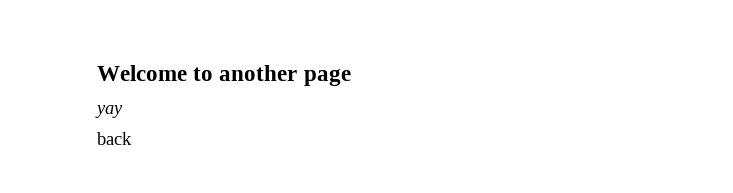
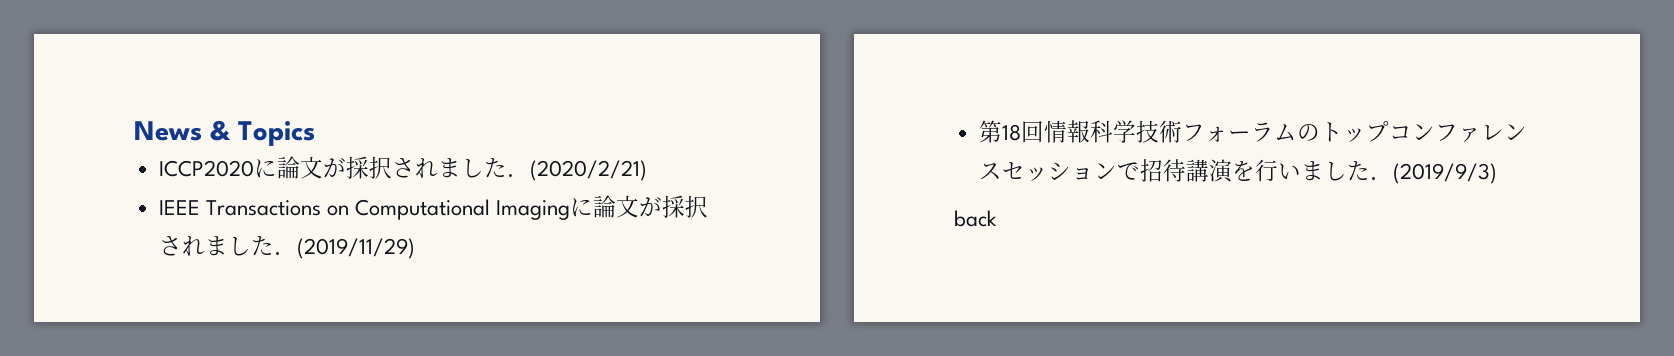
[97,65,351,86] [95,105,123,118] Welcome to another page // yay -> [134,120,315,146] [158,156,647,181] [158,195,709,220] [158,235,415,259] [978,120,1527,143] [978,159,1497,184] News & Topics // ICCP2020に論文が採択されました．(2020/2/21) // IEEE Transactions on Computational Imagingに論文が採択されました．(2019/11/29) // 第18回情報科学技術フォーラムのトップコンファレンスセッションで招待講演を行いました．(2019/9/3)

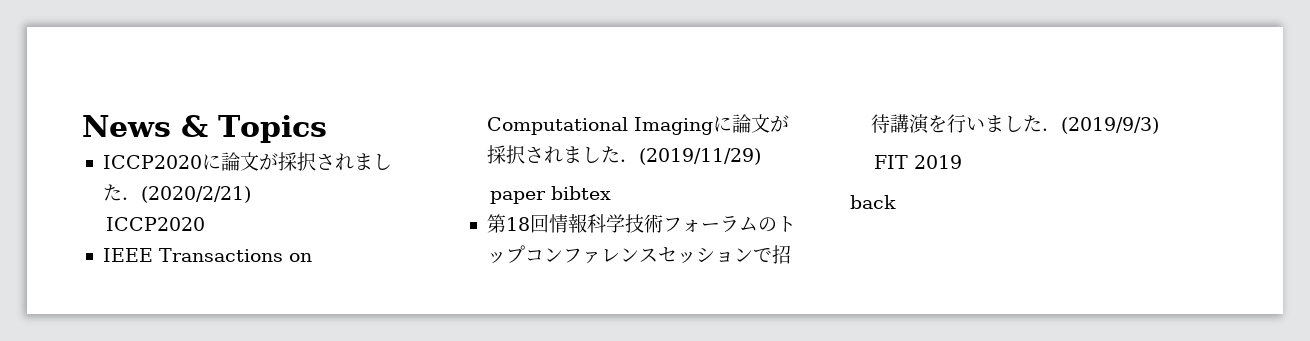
(647, 170) none -> [105,217,205,231] // ICCP2020
(415, 248) none -> [489,186,611,204] // paper bibtex
(1497, 173) none -> [873,155,962,169] // FIT 2019

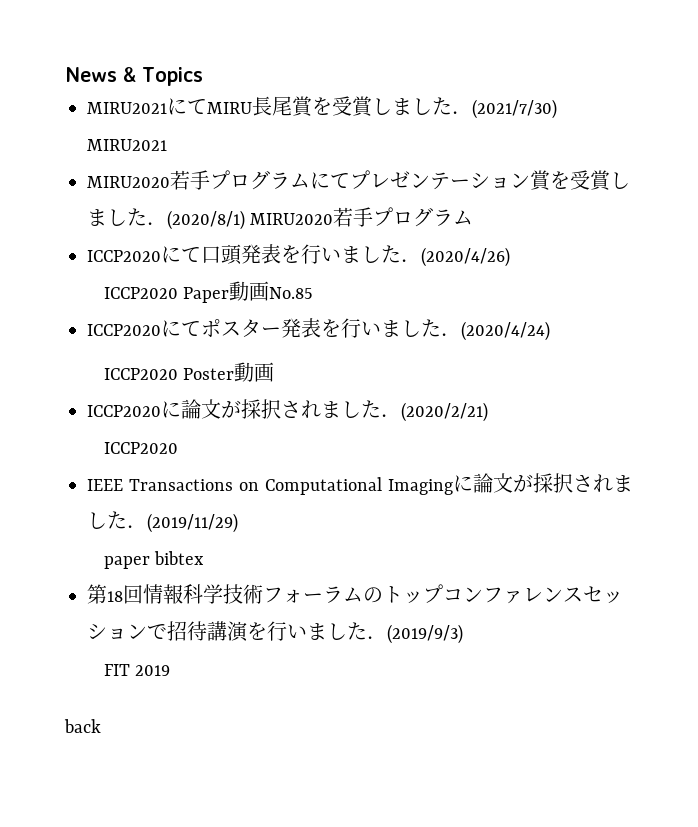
(327, 129) none -> [87,96,557,119] [87,139,167,151] [87,170,630,191] [87,207,474,230] [87,244,510,267] [103,281,314,303] [87,318,550,341] [103,362,275,382] // MIRU2021にてMIRU長尾賞を受賞しました．(2021/7/30) MIRU2021 // MIRU2020若手プログラムにてプレゼンテーション賞を受賞しました．(2020/8/1) MIRU2020若手プログラム // ICCP2020にて口頭発表を行いました．(2020/4/26) // ICCP2020 Paper動画No.85 // ICCP2020にてポスター発表を行いました．(2020/4/24) // ICCP2020 Poster動画

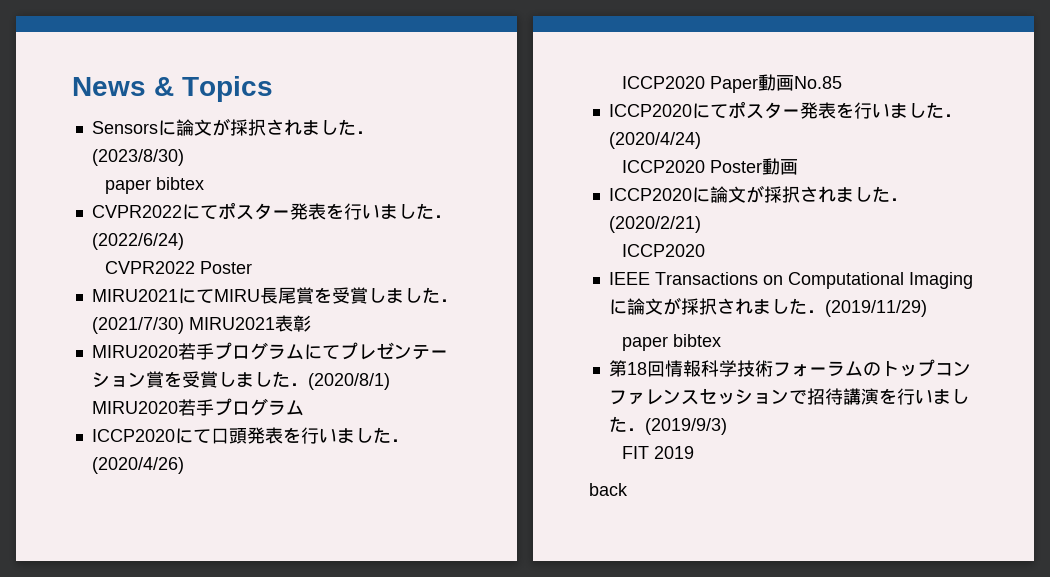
(203, 76) none -> [91,118,374,136] [91,149,184,166] [104,177,204,194] [91,202,452,220] [91,233,184,250] [104,261,252,274] // Sensorsに論文が採択されました．(2023/8/30) // paper bibtex // CVPR2022にてポスター発表を行いました．(2022/6/24) // CVPR2022 Poster
(167, 145) none -> [274,315,311,332] 表彰

